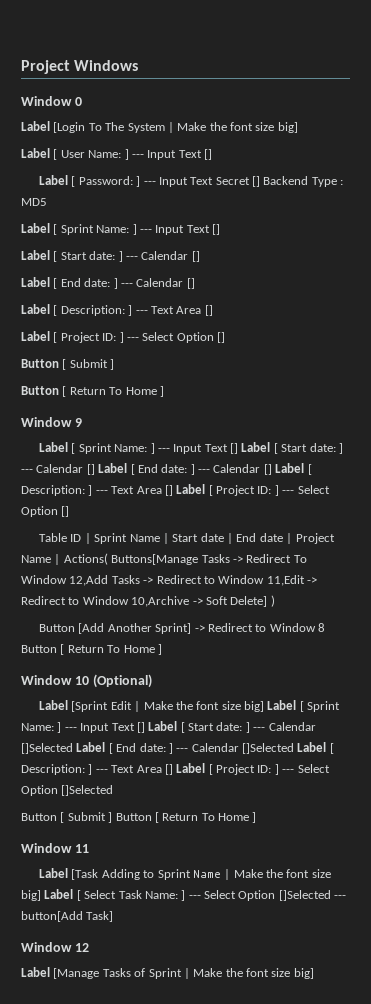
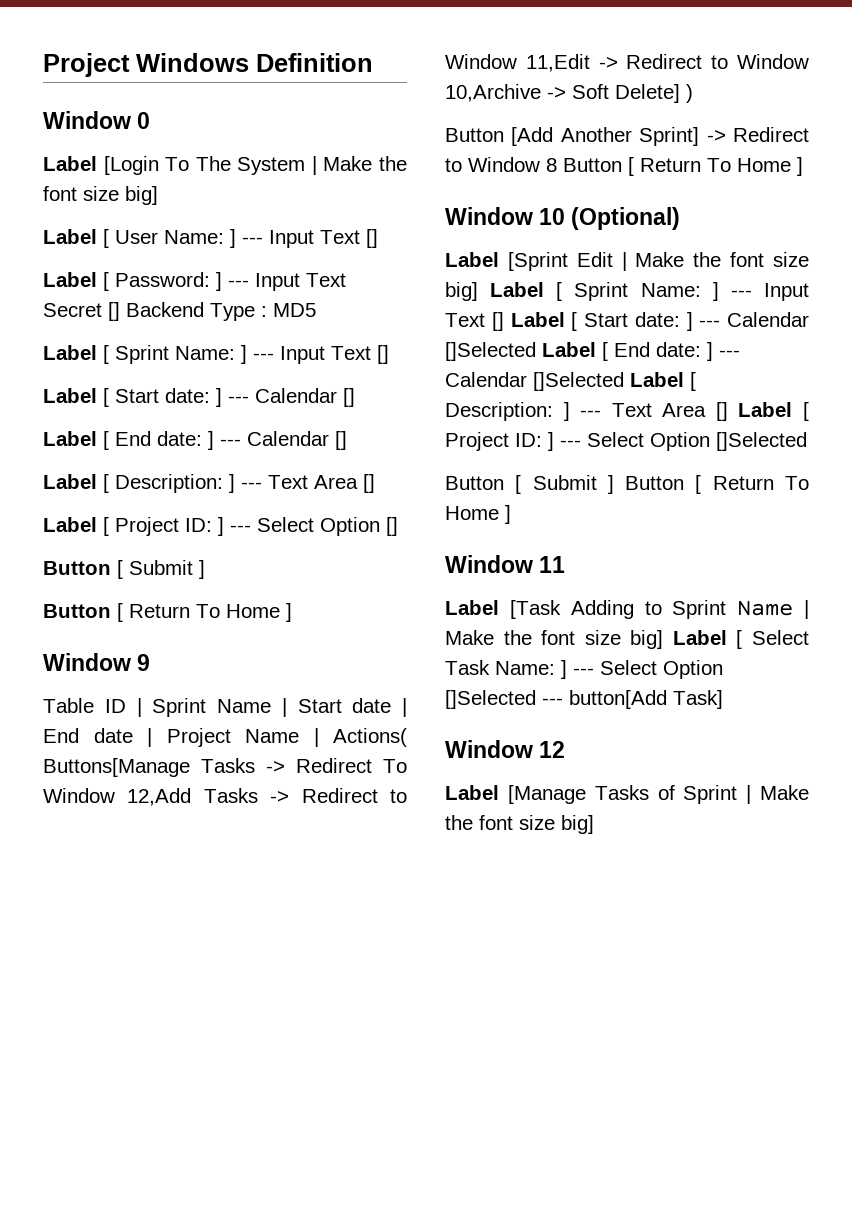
(139, 65) none -> [256,53,373,72] Definition
[39,442,343,454] [21,463,312,475] [21,484,330,496] [21,506,70,517] // Label [ Sprint Name: ] --- Input Text [] Label [ Start date: ] --- Calendar [] Label [ End date: ] --- Calendar [] Label [ Description: ] --- Text Area [] Label [ Project ID: ] --- Select Option [] -> (151, 662) none

